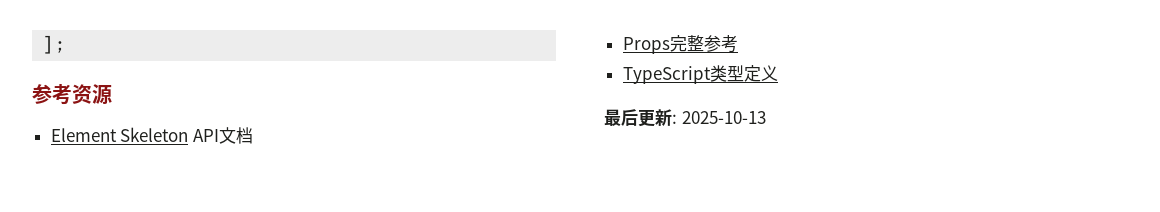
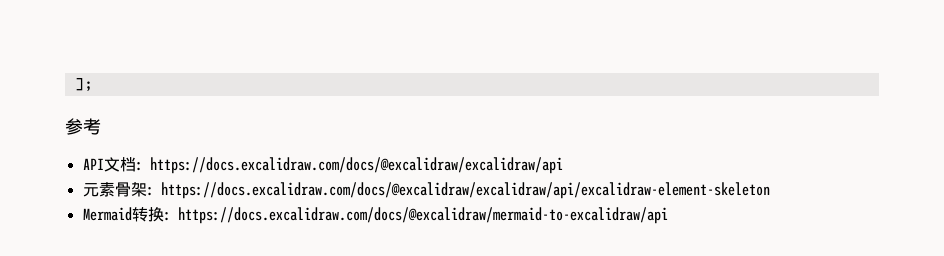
[72,84,112,105] [50,127,189,142] 资源 // Element Skeleton -> (101, 126) //
[622,35,738,54] [622,65,778,84] [604,109,766,127] // Props完整参考 // TypeScript类型定义 // 最后更新: 2025-10-13 -> [135,157,563,174] [82,182,770,199] [82,207,668,224] : https://docs.excalidraw.com/docs/@excalidraw/excalidraw/api // 元素骨架: https://docs.excalidraw.com/docs/@excalidraw/excalidraw/api/excalidraw-element-skeleton // Mermaid转换: https://docs.excalidraw.com/docs/@excalidraw/mermaid-to-excalidraw/api

